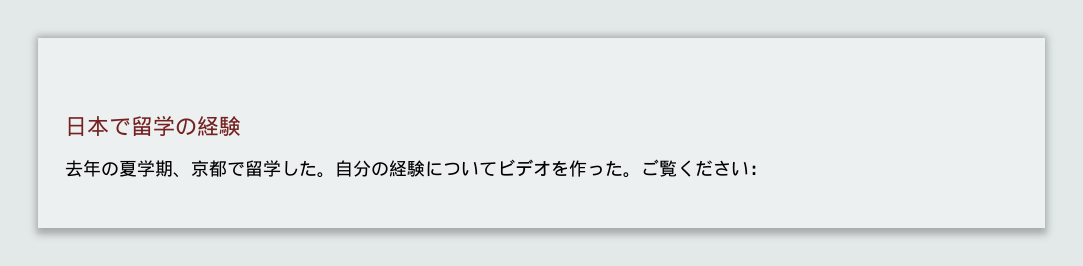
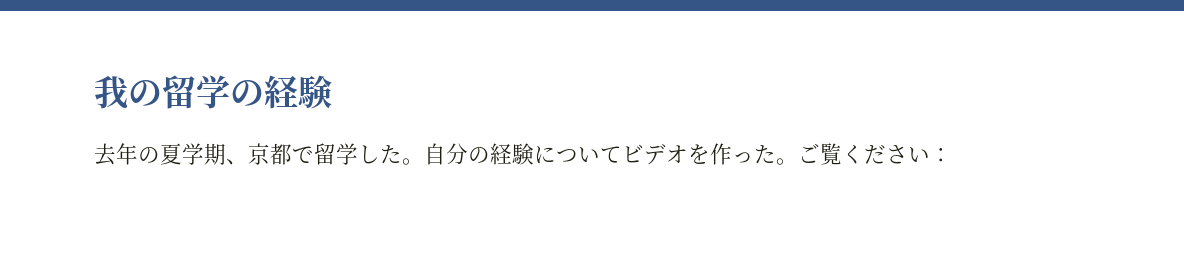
[65,116,131,136] 日本で -> [94,75,162,109] 我の

